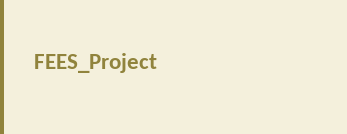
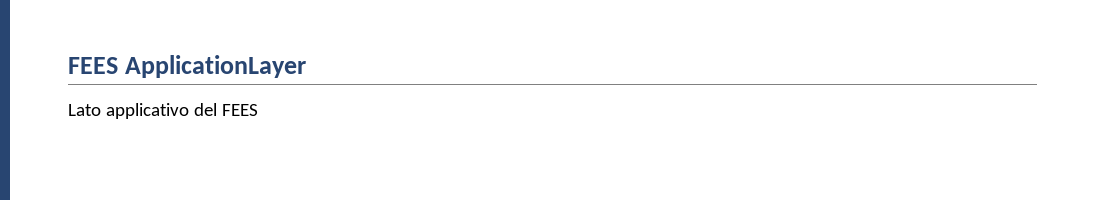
[34,53,157,73] FEES_Project -> [68,55,307,78] [68,103,258,119] FEES ApplicationLayer // Lato applicativo del FEES

